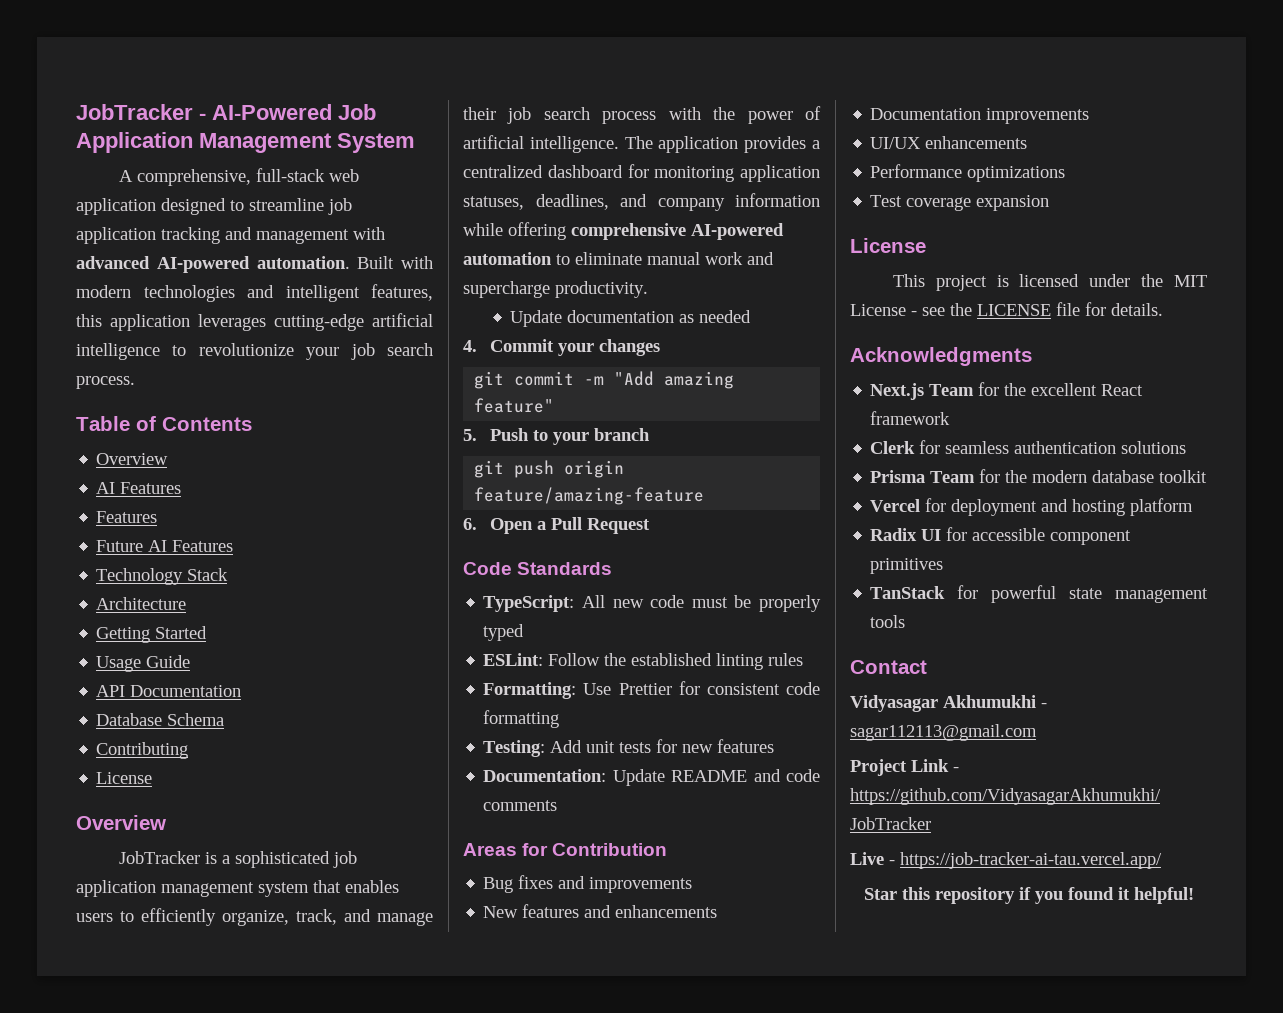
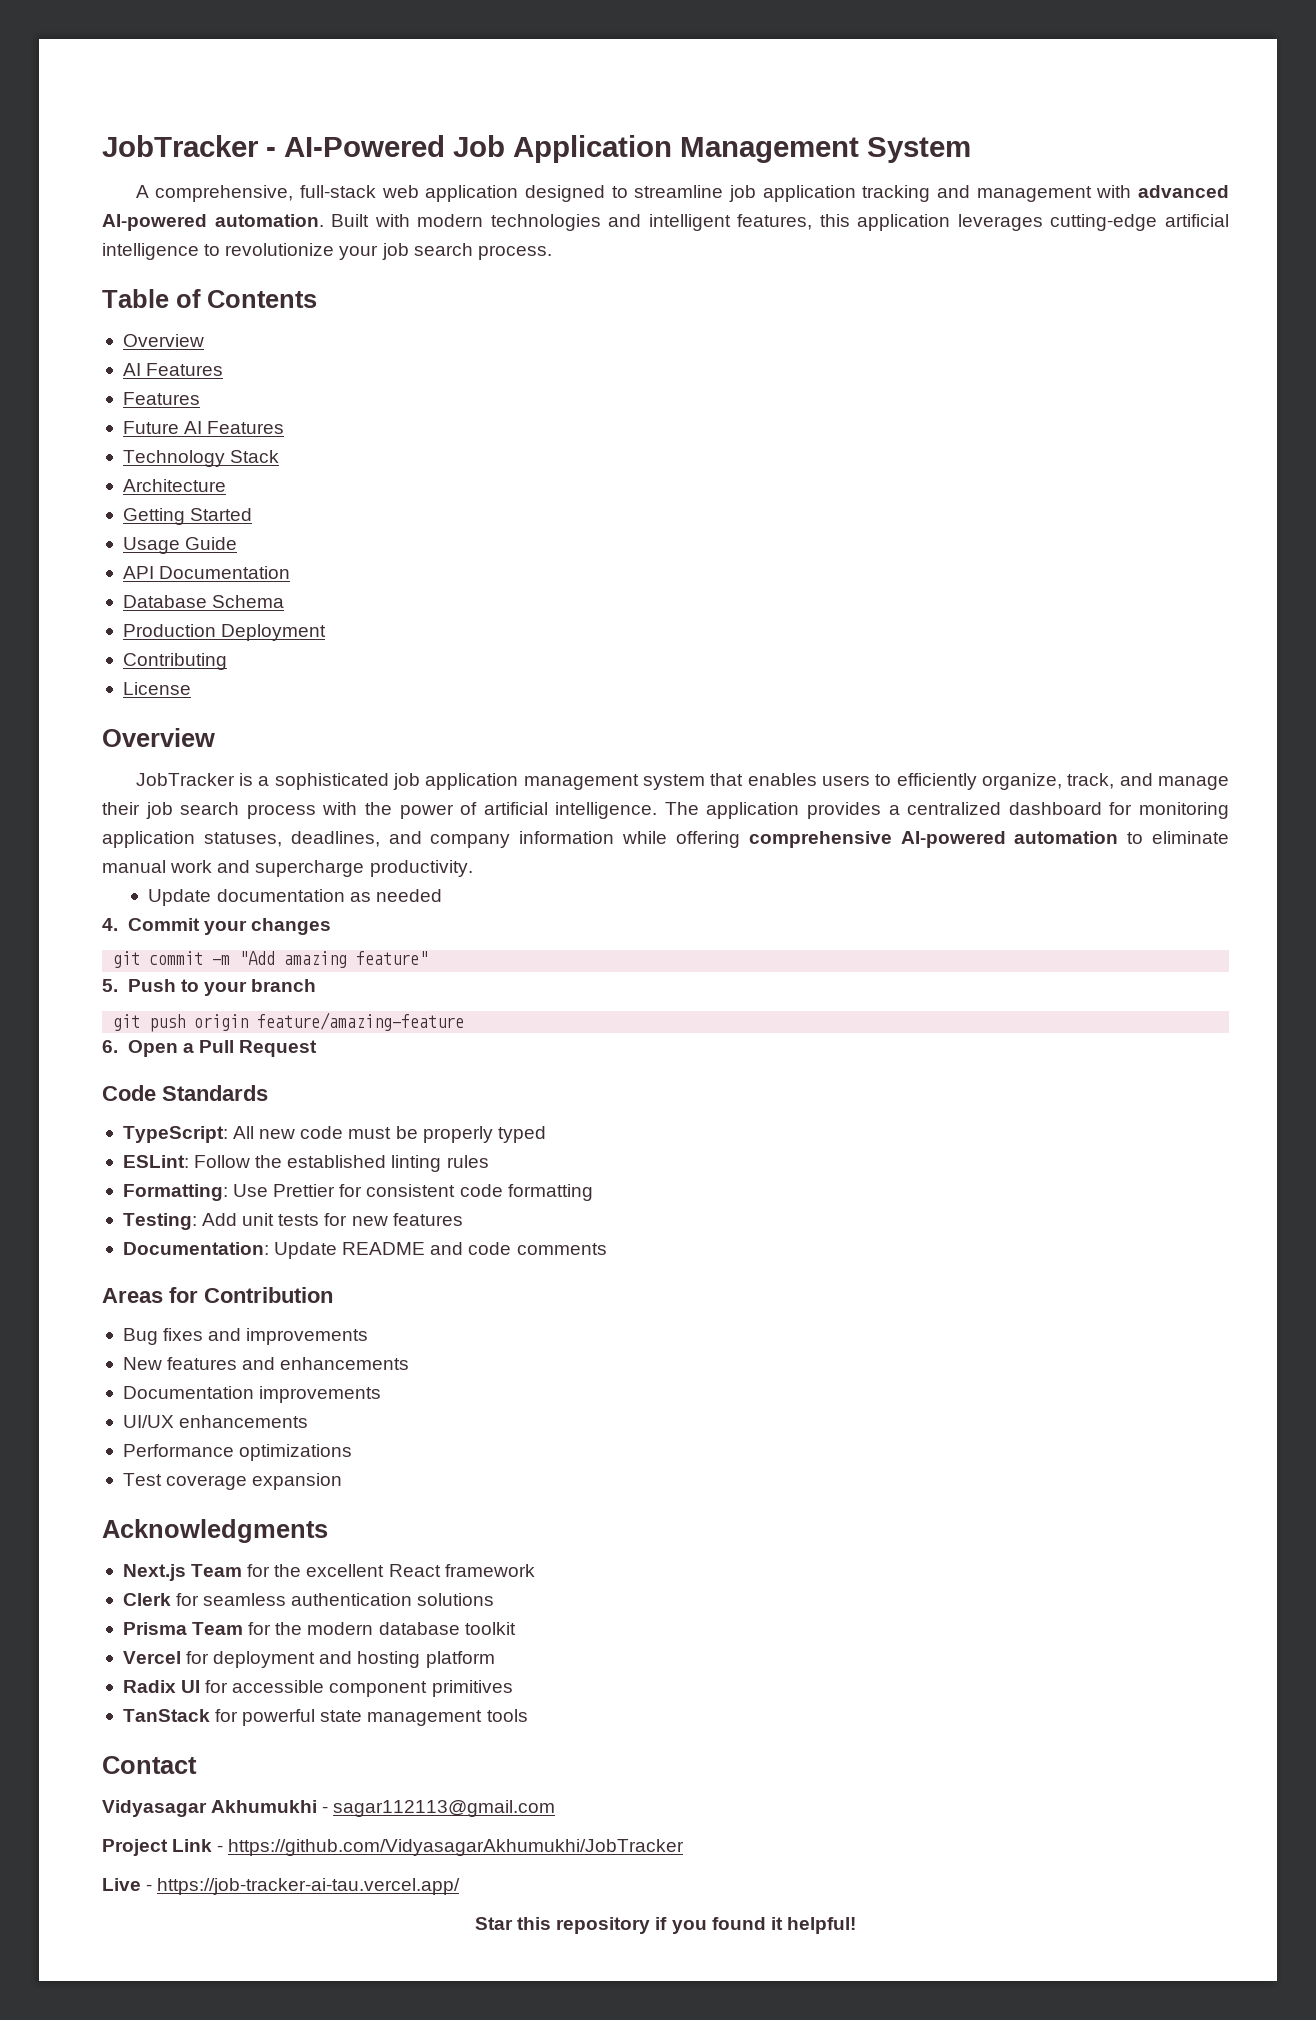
(225, 719) none -> [122,624,327,641] // Production Deployment
[850,238,926,253] [892,274,1207,291] [850,302,1163,316] // License // This project is licensed under the MIT License - see the LICENSE file for details. -> (343, 1481) none

